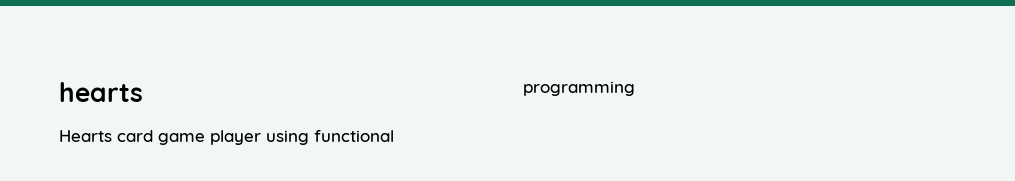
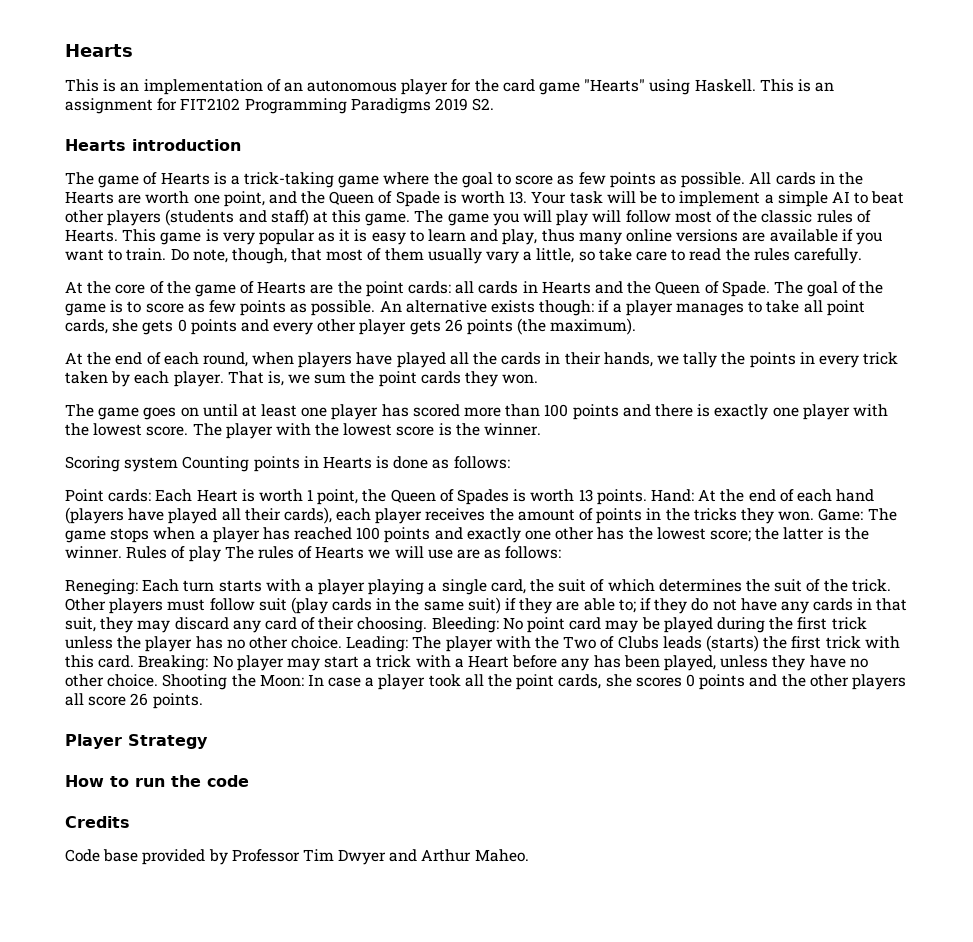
[59,82,143,102] [59,130,394,145] [523,81,635,96] hearts // Hearts card game player using functional programming -> [65,44,133,57] [65,79,835,95] [65,98,495,114] [65,139,241,151] [65,172,863,188] [65,191,905,207] [65,209,871,226] [65,229,882,245] [65,248,862,264] [65,281,884,297] [65,300,865,316] [65,318,637,335] [65,352,899,368] [65,371,539,387] [65,404,888,420] [65,423,542,439] [65,456,510,472] [65,489,875,505] [65,507,897,524] [65,527,869,543] [65,546,562,562] [65,579,891,595] [65,597,908,614] [65,617,867,633] [65,635,900,652] [65,655,868,671] [65,674,906,690] [65,693,203,709] [65,734,208,749] [65,775,249,787] [65,816,130,828] [65,849,529,865] Hearts // This is an implementation of an autonomous player for the card game "Hearts" using Haskell. This is an assignment for FIT2102 Programming Paradigms 2019 S2. // Hearts introduction // The game of Hearts is a trick-taking game where the goal to score as few points as possible. All cards in the Hearts are worth one point, and the Queen of Spade is worth 13. Your task will be to implement a simple AI to beat other players (students and staff) at this game. The game you will play will follow most of the classic rules of Hearts. This game is very popular as it is easy to learn and play, thus many online versions are available if you want to train. Do note, though, that most of them usually vary a little, so take care to read the rules carefully. // At the core of the game of Hearts are the point cards: all cards in Hearts and the Queen of Spade. The goal of the game is to score as few points as possible. An alternative exists though: if a player manages to take all point cards, she gets 0 points and every other player gets 26 points (the maximum). // At the end of each round, when players have played all the cards in their hands, we tally the points in every trick taken by each player. That is, we sum the point cards they won. // The game goes on until at least one player has scored more than 100 points and there is exactly one player with the lowest score. The player with the lowest score is the winner. // Scoring system Counting points in Hearts is done as follows: // Point cards: Each Heart is worth 1 point, the Queen of Spades is worth 13 points. Hand: At the end of each hand (players have played all their cards), each player receives the amount of points in the tricks they won. Game: The game stops when a player has reached 100 points and exactly one other has the lowest score; the latter is the winner. Rules of play The rules of Hearts we will use are as follows: // Reneging: Each turn starts with a player playing a single card, the suit of which determines the suit of the trick. Other players must follow suit (play cards in the same suit) if they are able to; if they do not have any cards in that suit, they may discard any card of their choosing. Bleeding: No point card may be played during the first trick unless the player has no other choice. Leading: The player with the Two of Clubs leads (starts) the first trick with this card. Breaking: No player may start a trick with a Heart before any has been played, unless they have no other choice. Shooting the Moon: In case a player took all the point cards, she scores 0 points and the other players all score 26 points. // Player Strategy // How to run the code // Credits // Code base provided by Professor Tim Dwyer and Arthur Maheo.

